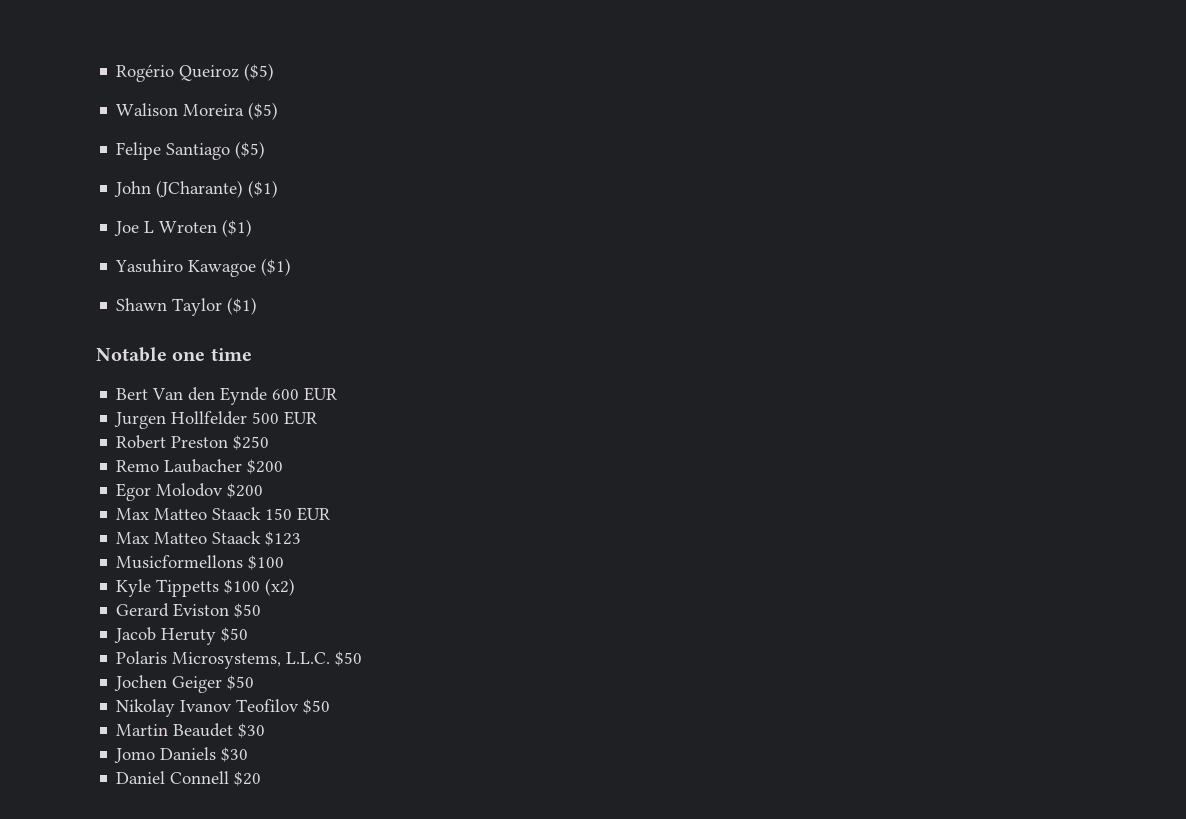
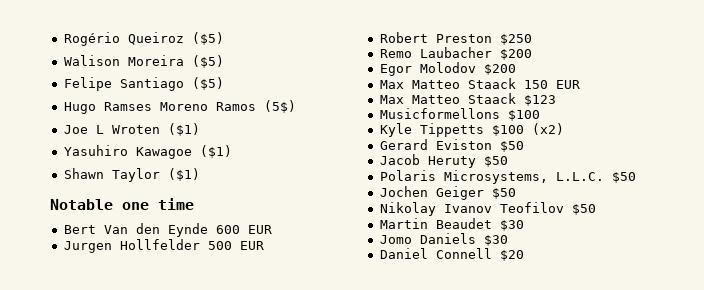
[114,180,279,198] John (JCharante) ($1) -> [63,100,296,114] Hugo Ramses Moreno Ramos (5$)

